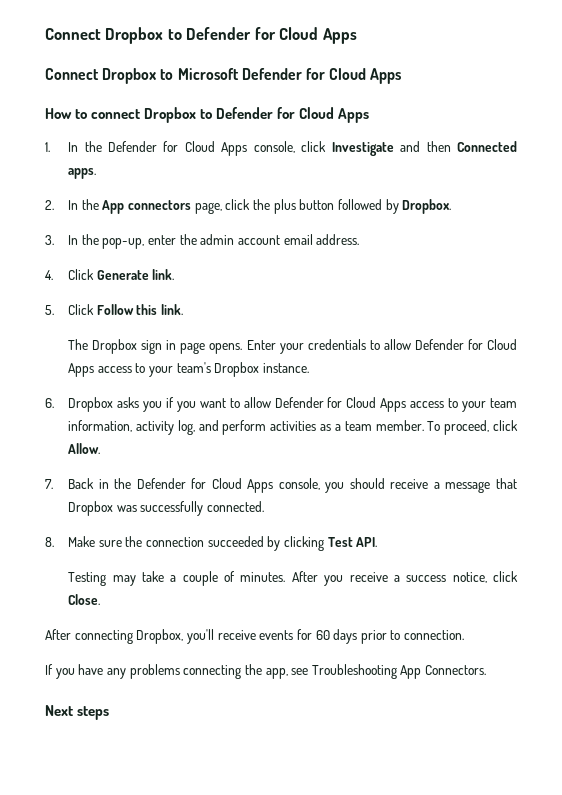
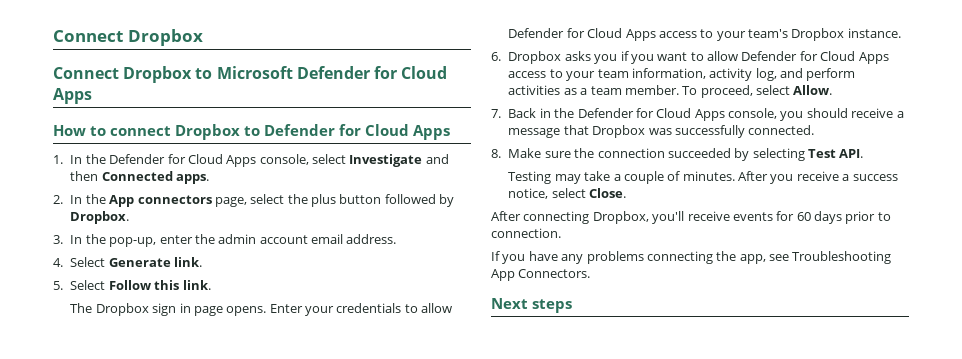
[45,27,357,44] Connect Dropbox to Defender for Cloud Apps -> [53,29,203,46] Connect Dropbox
[301,141,327,152] click -> [312,154,347,164] select
[225,199,251,210] click -> [250,194,285,204] select
[68,269,95,280] Click -> [70,257,106,267] Select
[68,304,95,315] Click -> [70,280,106,290] Select
[492,420,518,431] click -> [756,85,791,95] select
[284,536,325,551] clicking -> [752,148,805,161] selecting
[492,571,518,582] click -> [551,188,586,198] select

